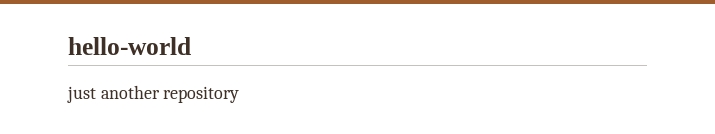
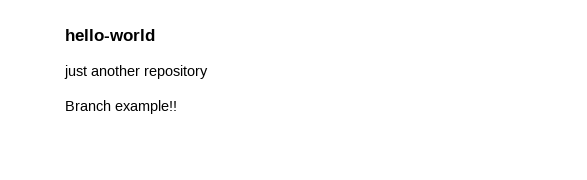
(240, 94) none -> [65,100,177,114] // Branch example!!

